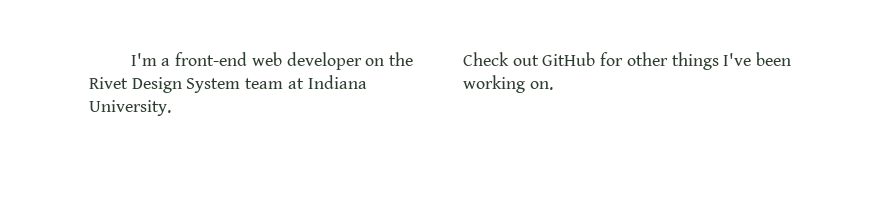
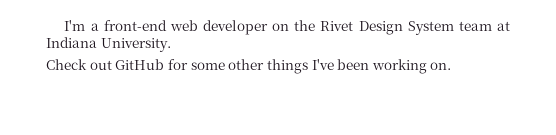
(624, 59) none -> [190,62,225,70] some

